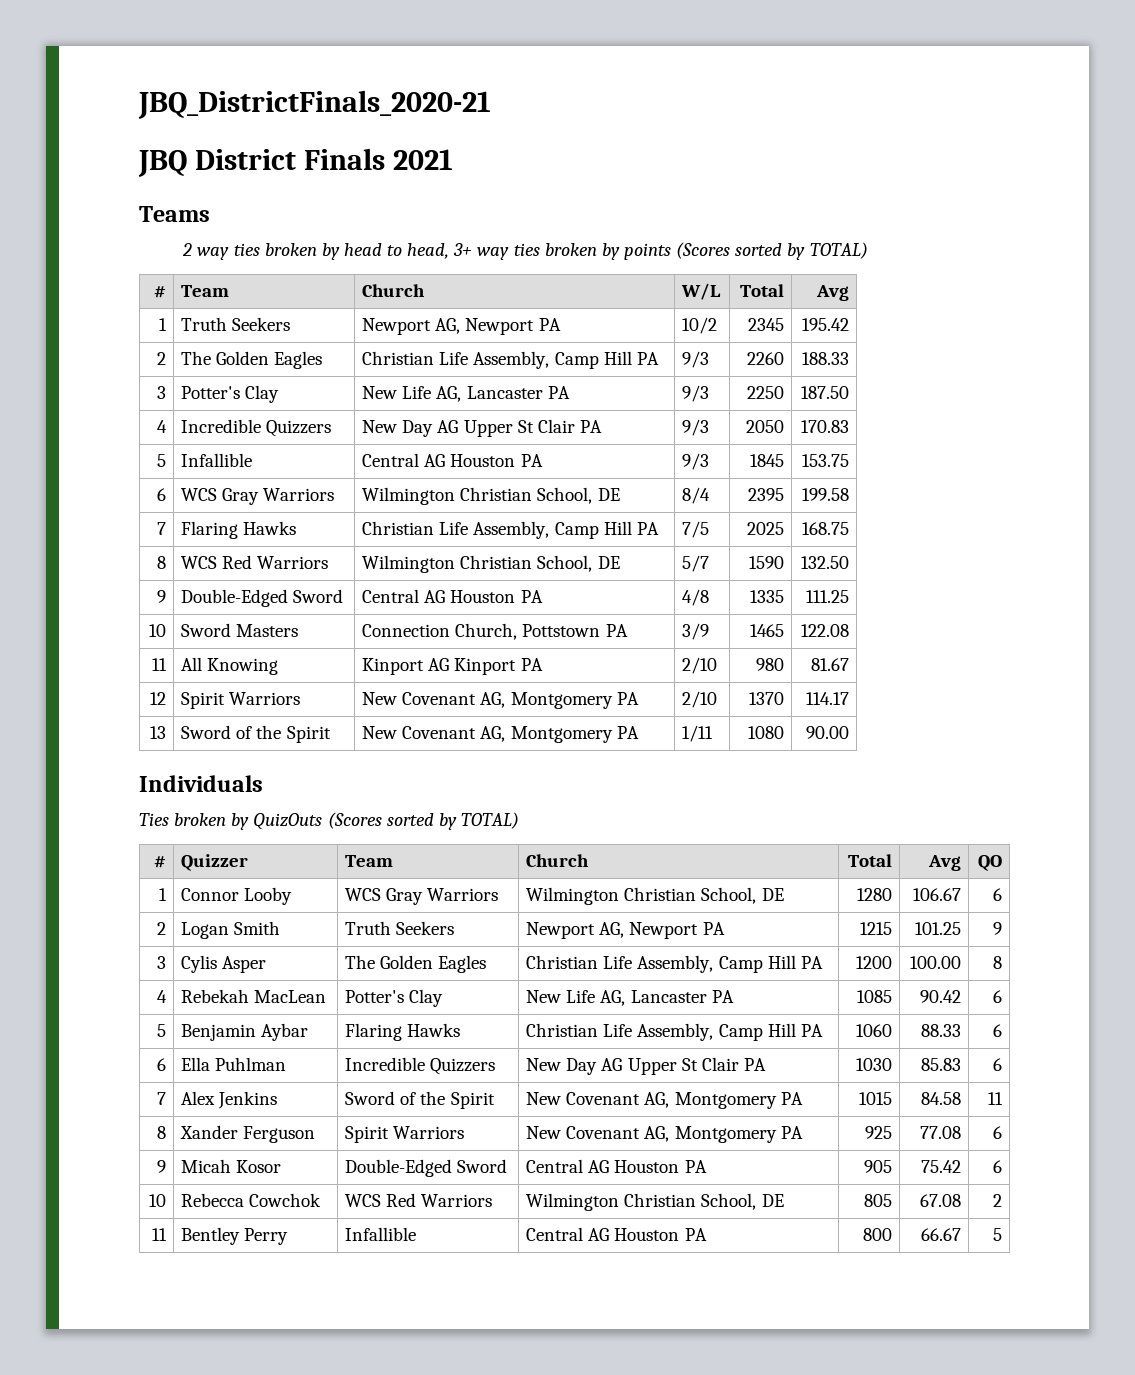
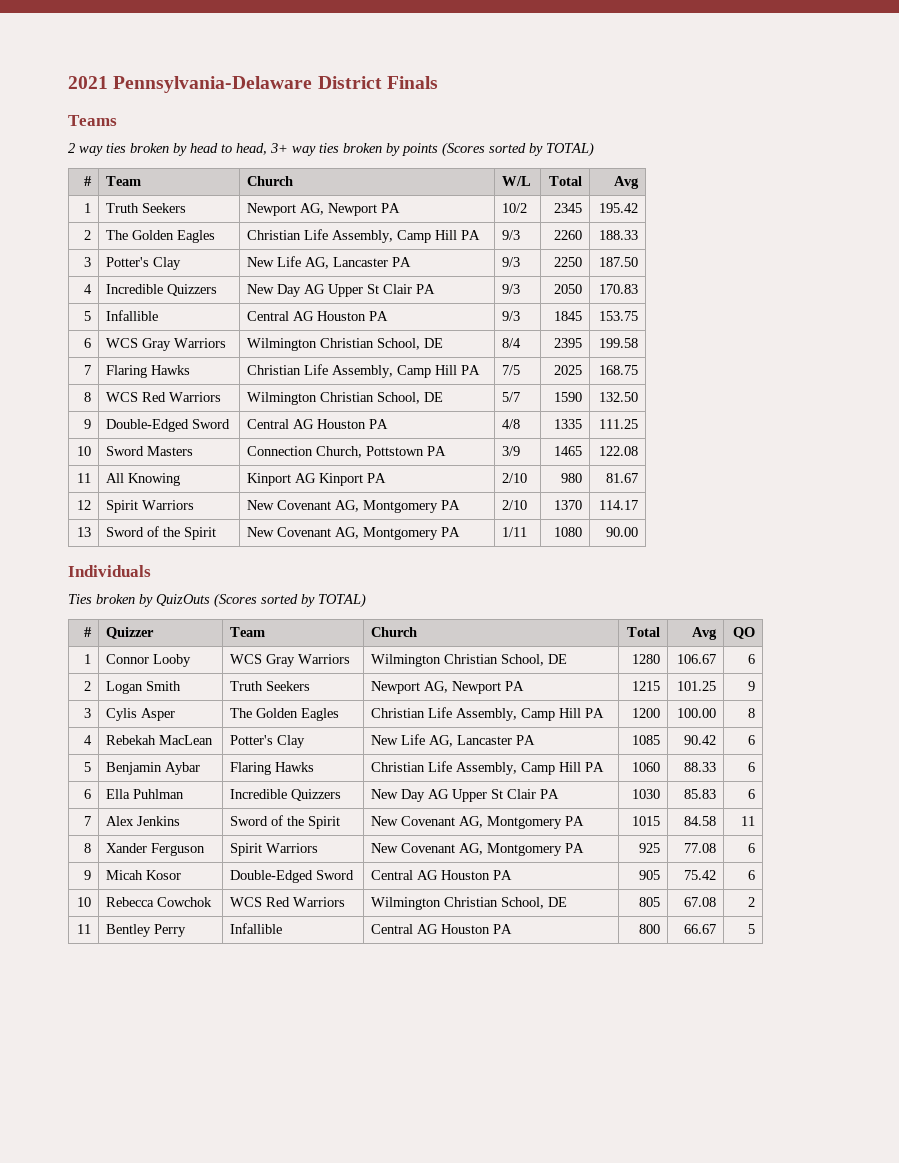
[138,90,491,119] [138,150,187,177] JBQ_DistrictFinals_2020-21 // JBQ -> [68,76,313,93] 2021 Pennsylvania-Delaware
[393,149,454,170] 2021 -> (438, 82) none

